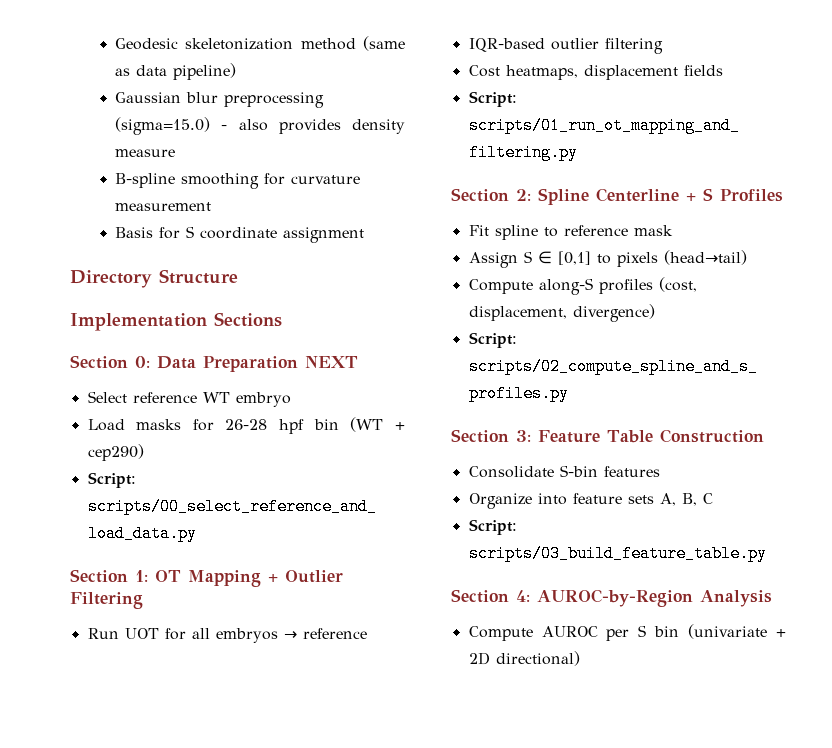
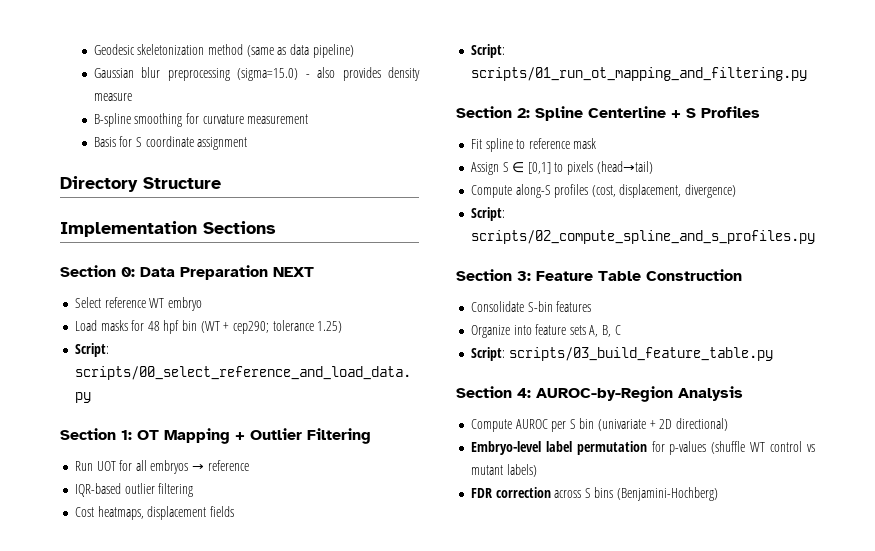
[225,419,268,430] 26-28 -> [147,321,160,331] 48
[87,444,144,461] cep290) -> [233,320,343,334] cep290; tolerance 1.25)
(580, 658) none -> [470,441,815,455] [470,464,537,477] [470,487,719,501] // Embryo-level label permutation for p-values (shuffle WT control vs mutant labels) // FDR correction across S bins (Benjamini-Hochberg)

